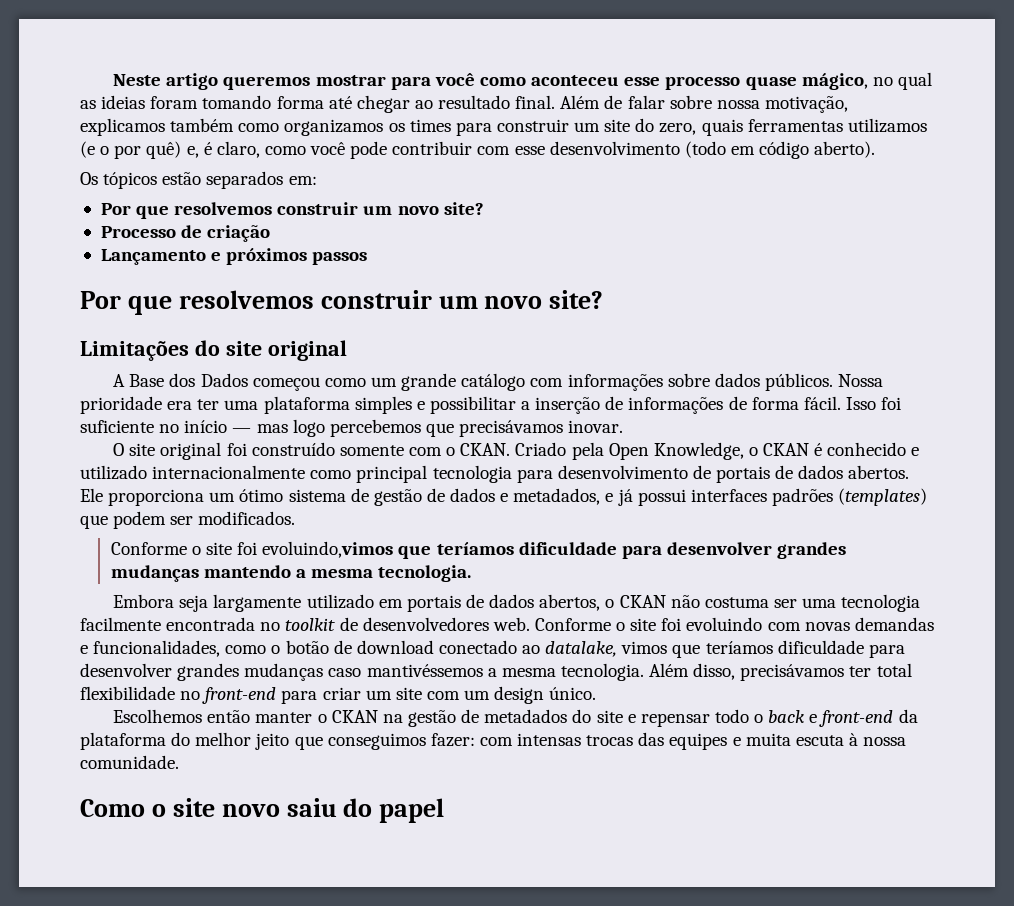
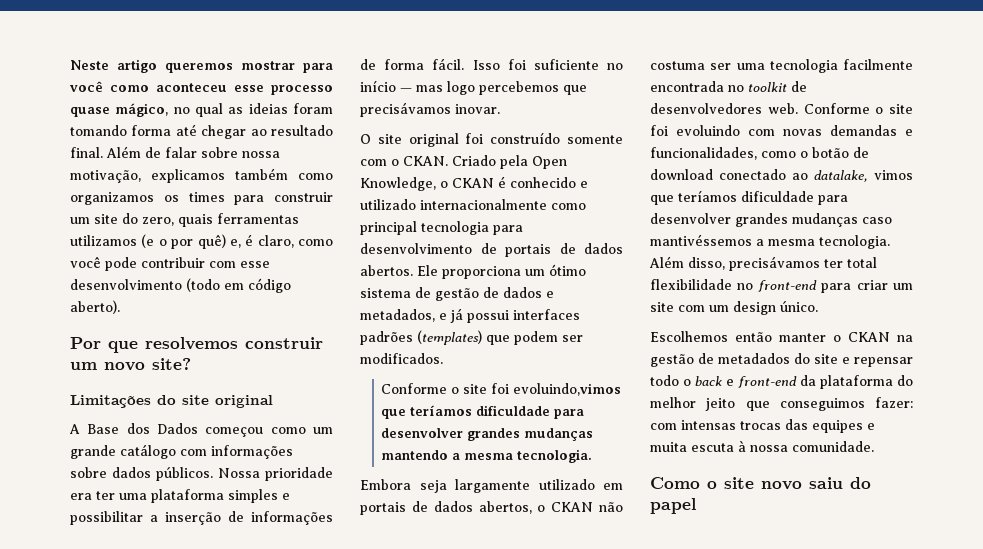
[80,171,317,189] [100,202,484,219] [100,225,271,242] [100,248,368,265] // Os tópicos estão separados em: // Por que resolvemos construir um novo site? // Processo de criação // Lançamento e próximos passos -> (120, 307) none

